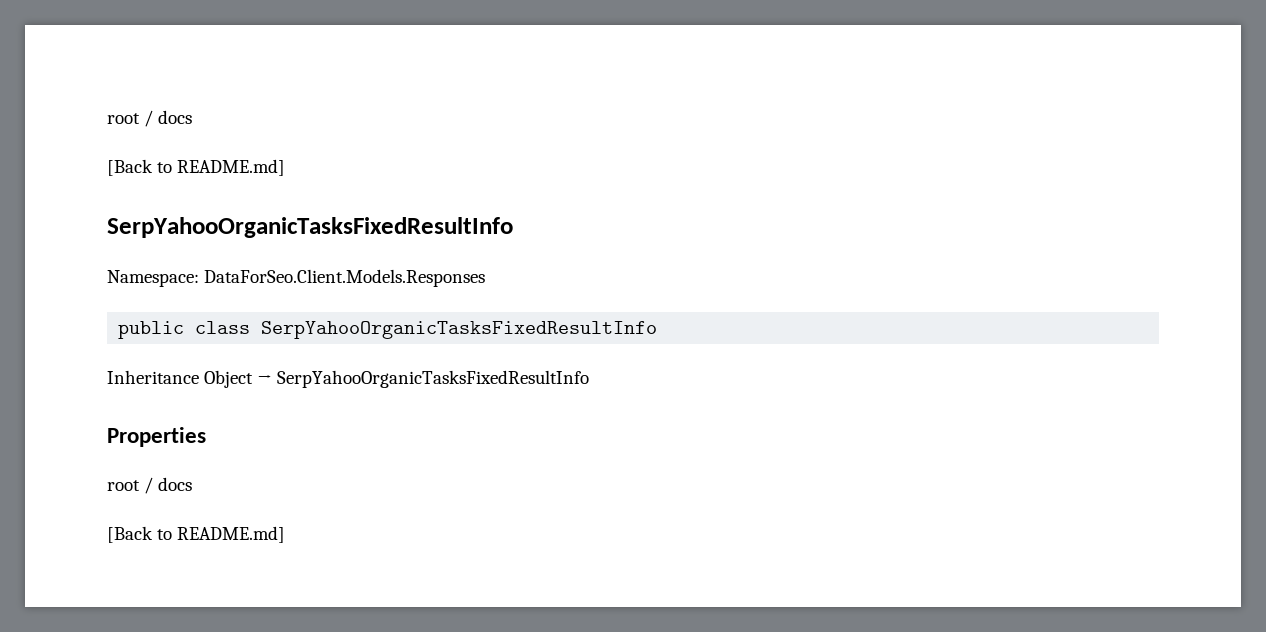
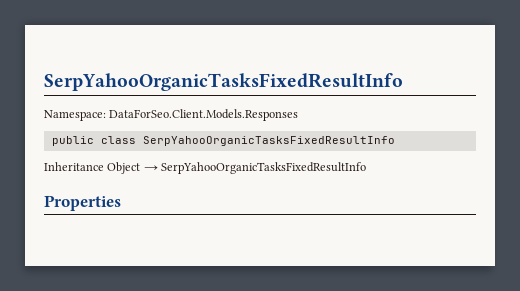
[107,110,193,127] [107,159,286,176] root / docs // [Back to README.md] // -> (44, 82) none
[107,477,193,494] [107,526,286,543] // root / docs // [Back to README.md] -> (121, 203) none

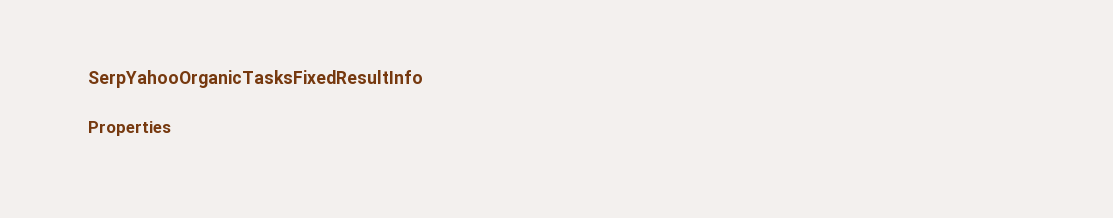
[44,73,403,91] [44,109,299,121] [51,136,395,146] [44,162,367,174] SerpYahooOrganicTasksFixedResultInfo // Namespace: DataForSeo.Client.Models.Responses // public class SerpYahooOrganicTasksFixedResultInfo // Inheritance Object → SerpYahooOrganicTasksFixedResultInfo -> [88,70,423,88] SerpYahooOrganicTasksFixedResultInfo

